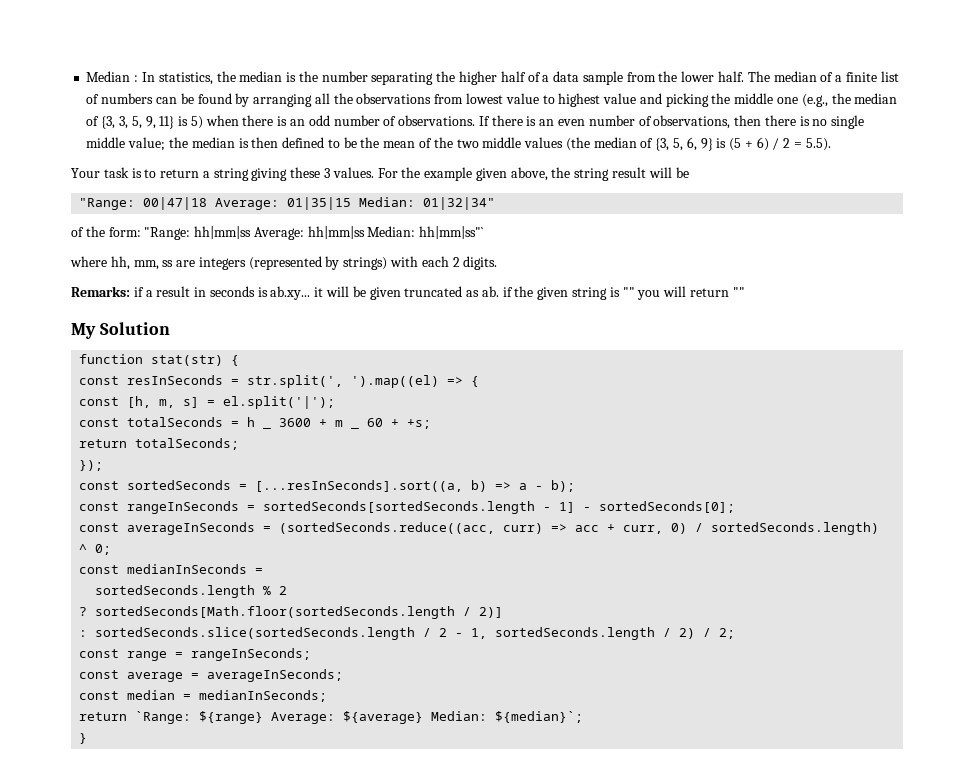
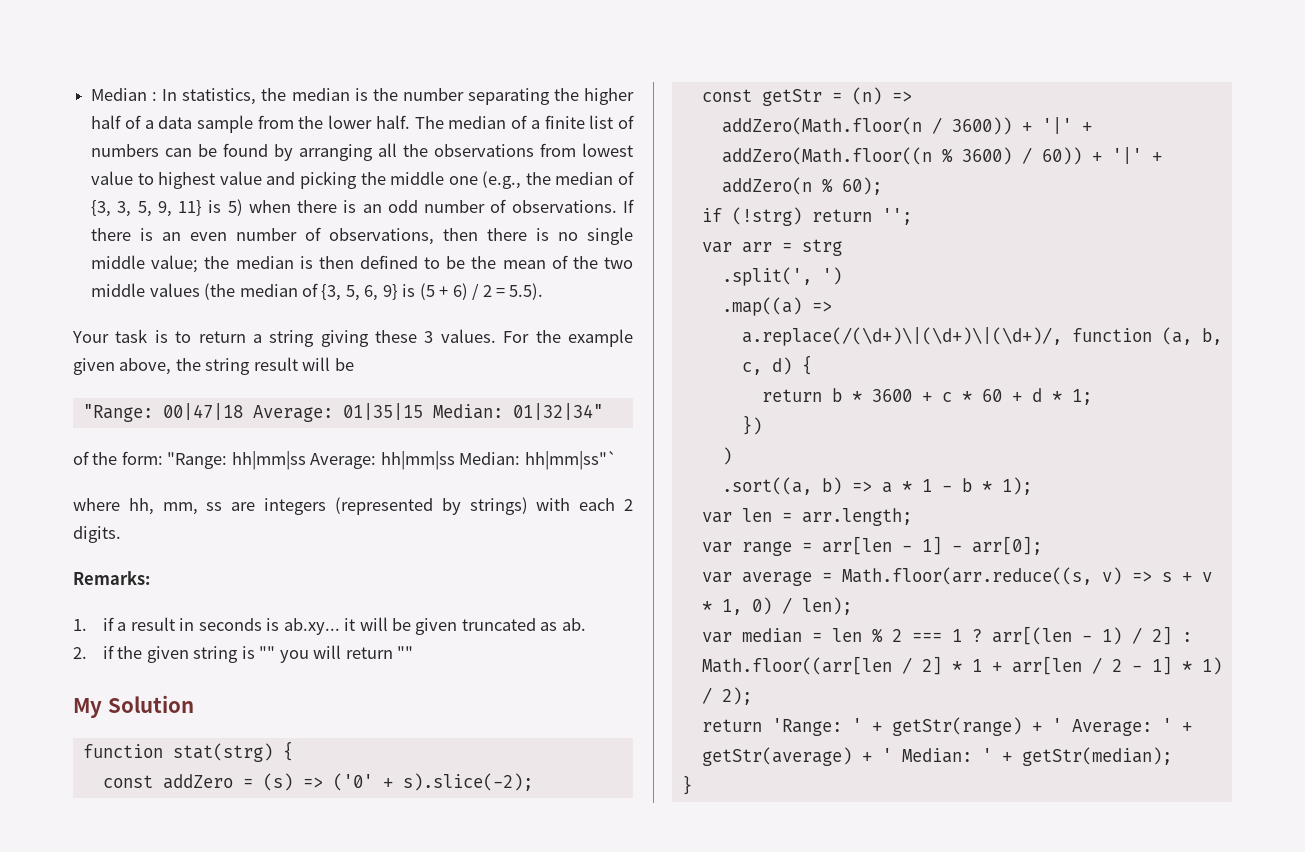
(130, 291) none -> [73,619,87,631] // 1.
(499, 291) none -> [73,647,87,659] // 2.
[151,355,240,366] [79,375,480,388] [79,396,336,409] [79,417,256,427] [263,427,272,429] [279,418,344,427] [351,427,360,429] [367,418,432,429] [79,438,240,450] [79,460,104,471] [79,480,576,492] [79,501,736,514] [79,522,880,535] [79,544,112,555] [79,564,264,574] [95,585,256,598] stat(str) { // const resInSeconds = str.split(', ').map((el) => { // const [h, m, s] = el.split('|'); // const totalSeconds = h _ 3600 + m _ 60 + +s; // return totalSeconds; // }); // const sortedSeconds = [...resInSeconds].sort((a, b) => a - b); // const rangeInSeconds = sortedSeconds[sortedSeconds.length - 1] - sortedSeconds[0]; // const averageInSeconds = (sortedSeconds.reduce((acc, curr) => acc + curr, 0) / sortedSeconds.length) ^ 0; // const medianInSeconds = // sortedSeconds.length -> [172,741,293,762] [102,773,533,791] [701,87,912,106] [721,117,1092,135] [721,147,1162,165] [721,177,882,195] [701,207,912,226] [701,239,842,256] [721,267,842,286] [721,297,832,316] [741,327,1222,346] [741,355,812,375] [761,388,1092,405] [741,415,762,435] [721,447,732,465] [721,477,1032,495] [701,508,912,526] [701,536,1042,556] [701,567,1212,586] [701,597,852,615] [701,628,862,643] stat(strg) { // const addZero = (s) => ('0' + s).slice(-2); // const getStr = (n) => // addZero(Math.floor(n / 3600)) + '|' + addZero(Math.floor((n % 3600) / 60)) + '|' + addZero(n % 60); // if (!strg) return ''; // var arr = strg // .split(', ') // .map((a) => // a.replace(/(\d+)\|(\d+)\|(\d+)/, function (a, b, c, d) { // return b * 3600 + c * 60 + d * 1; // }) // ) // .sort((a, b) => a * 1 - b * 1); // var len = arr.length; // var range = arr[len - 1] - arr[0]; // var average = Math.floor(arr.reduce((s, v) => s + v * 1, 0) / len); // var median = len
[79,606,504,619] [79,627,736,640] [79,648,312,661] [79,669,344,682] [79,690,328,702] [79,711,584,724] // ? sortedSeconds[Math.floor(sortedSeconds.length / 2)] // : sortedSeconds.slice(sortedSeconds.length / 2 - 1, sortedSeconds.length / 2) / 2; // const range = rangeInSeconds; // const average = averageInSeconds; // const median = medianInSeconds; // return `Range: ${range} Average: ${average} Median: ${median}`; -> [911,626,1192,645] [701,656,1222,675] [701,687,752,705] [701,717,1192,736] [701,747,1172,766] === 1 ? arr[(len - 1) / 2] : Math.floor((arr[len / 2] * 1 + arr[len / 2 - 1] * 1) / 2); // return 'Range: ' + getStr(range) + ' Average: ' + getStr(average) + ' Median: ' + getStr(median);

